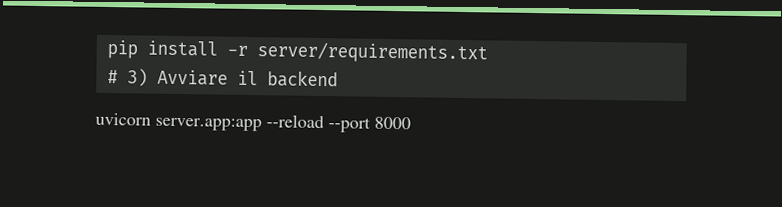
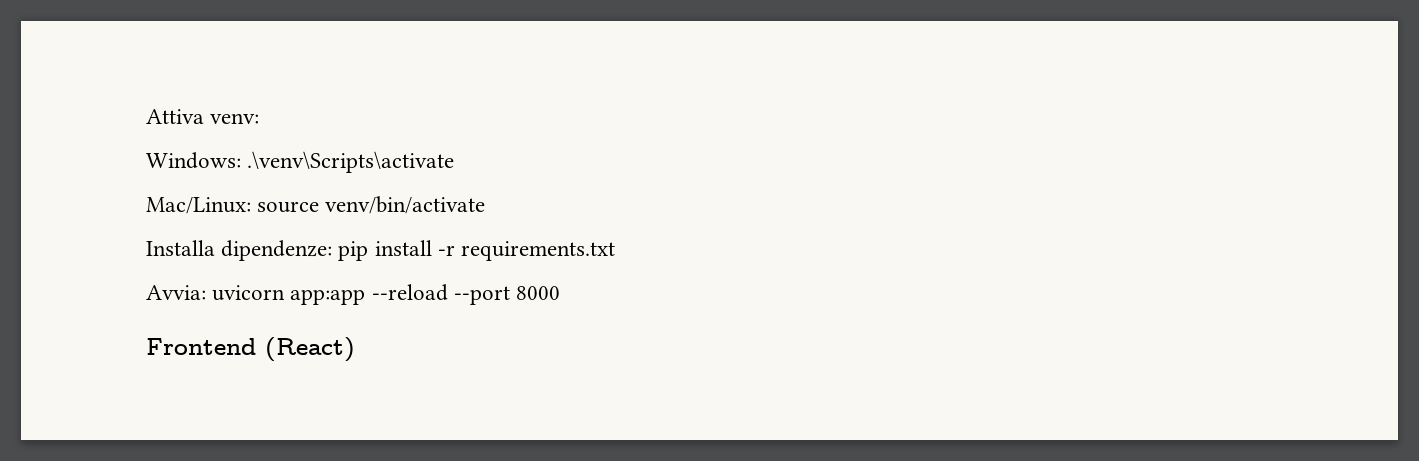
[106,39,488,64] [106,68,338,88] [95,112,262,132] pip install -r server/requirements.txt // # 3) Avviare il backend // uvicorn server.app:app -> [146,109,260,124] [146,151,455,173] [146,196,486,214] [146,240,616,261] [146,285,366,305] Attiva venv: // Windows: .\venv\Scripts\activate // Mac/Linux: source venv/bin/activate // Installa dipendenze: pip install -r requirements.txt // Avvia: uvicorn app:app
(411, 123) none -> [146,337,355,362] // Frontend (React)

